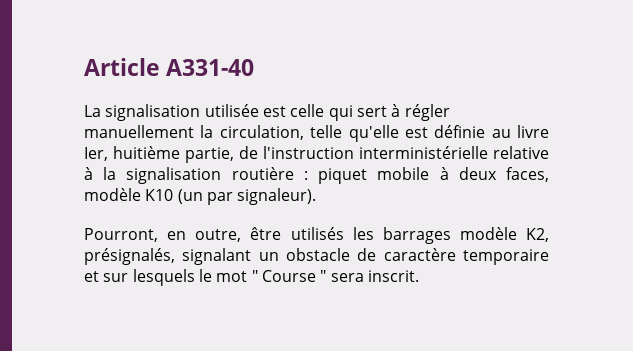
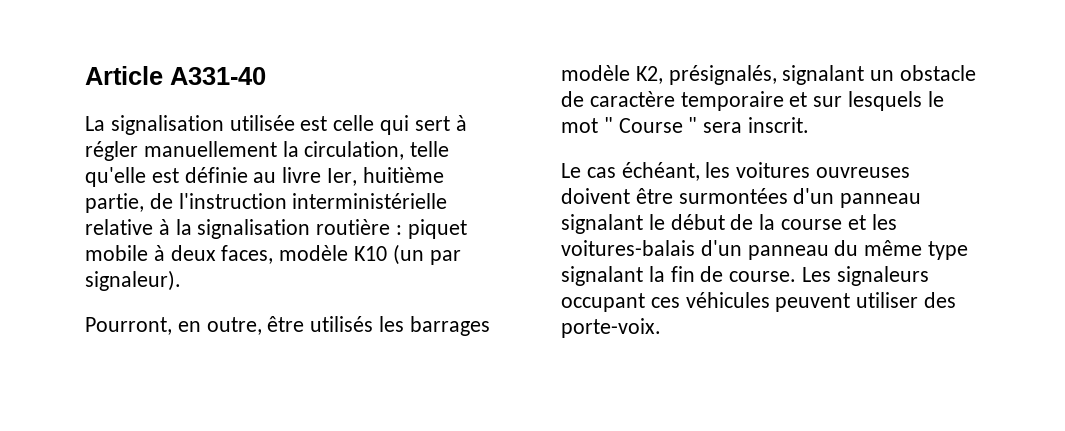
(419, 276) none -> [561,162,911,181] [561,188,922,208] [561,214,897,234] [561,240,969,260] [561,266,929,286] [561,292,957,312] [561,318,661,338] // Le cas échéant, les voitures ouvreuses doivent être surmontées d'un panneau signalant le début de la course et les voitures-balais d'un panneau du même type signalant la fin de course. Les signaleurs occupant ces véhicules peuvent utiliser des porte-voix.

